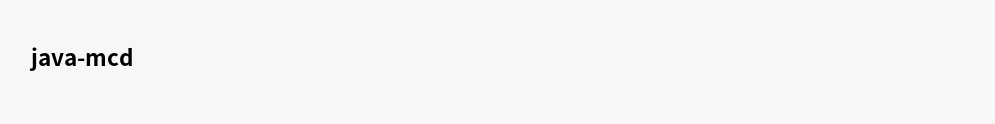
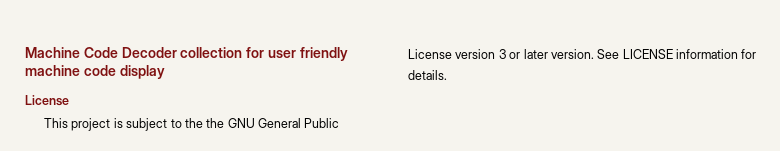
[29,47,133,71] java-mcd -> [25,47,348,61] [25,65,165,79] [25,95,69,106] [44,118,340,131] [408,49,757,59] [408,70,447,80] Machine Code Decoder collection for user friendly machine code display // License // This project is subject to the the GNU General Public License version 3 or later version. See LICENSE information for details.

